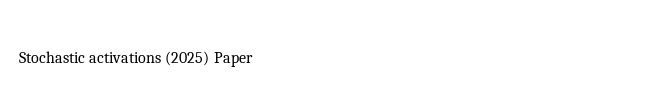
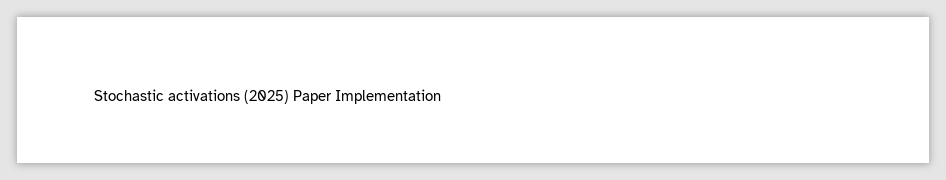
(253, 59) none -> [335,89,441,104] Implementation

